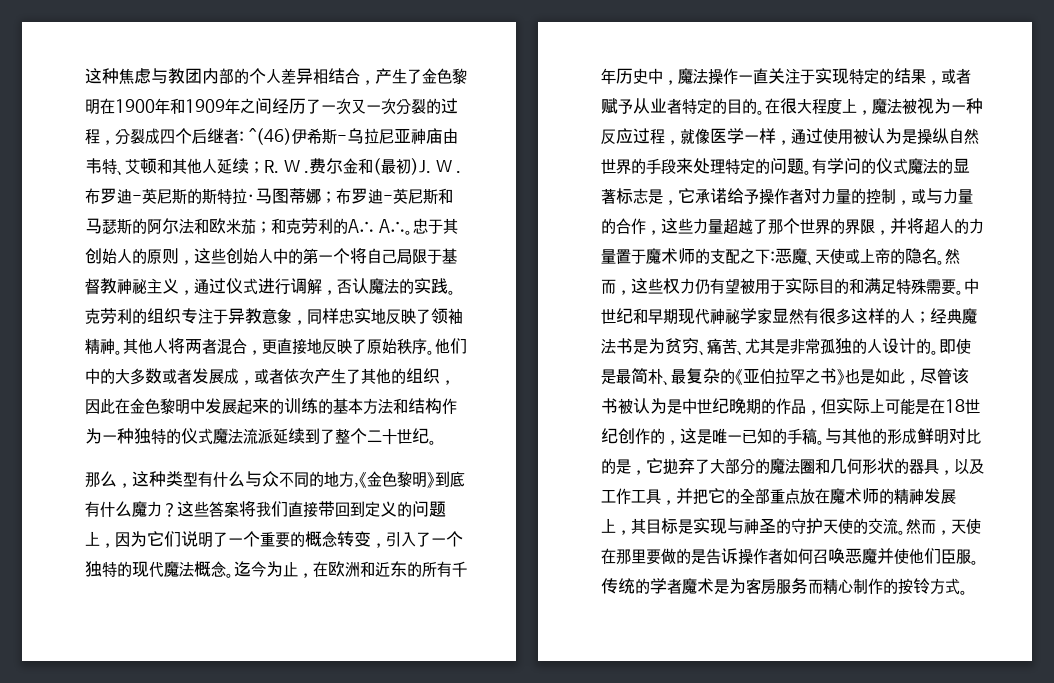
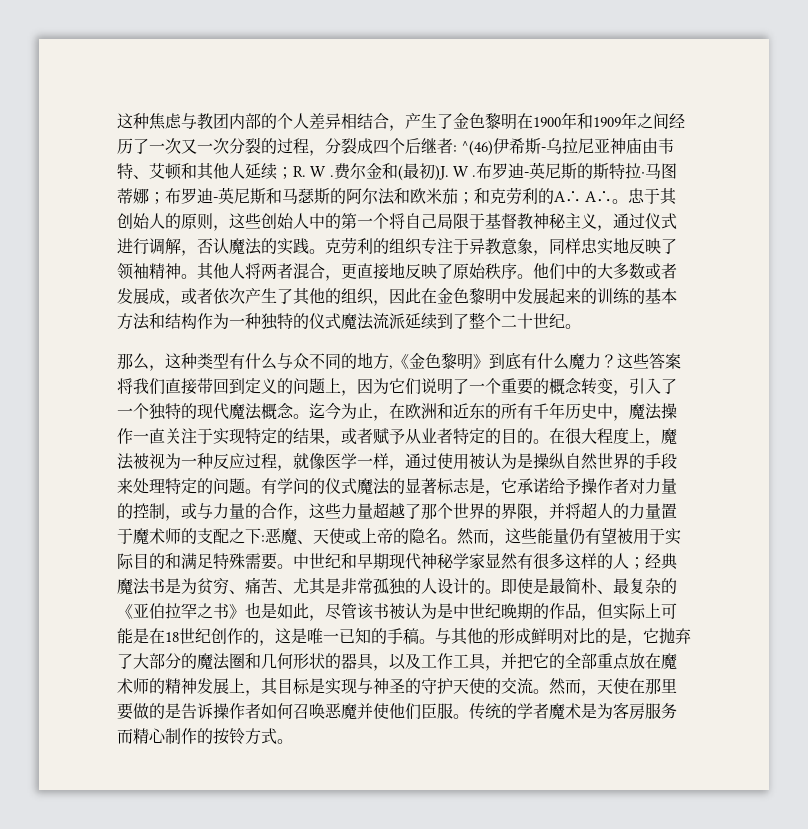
[663,278,695,294] 权力 -> [537,528,569,544] 能量

